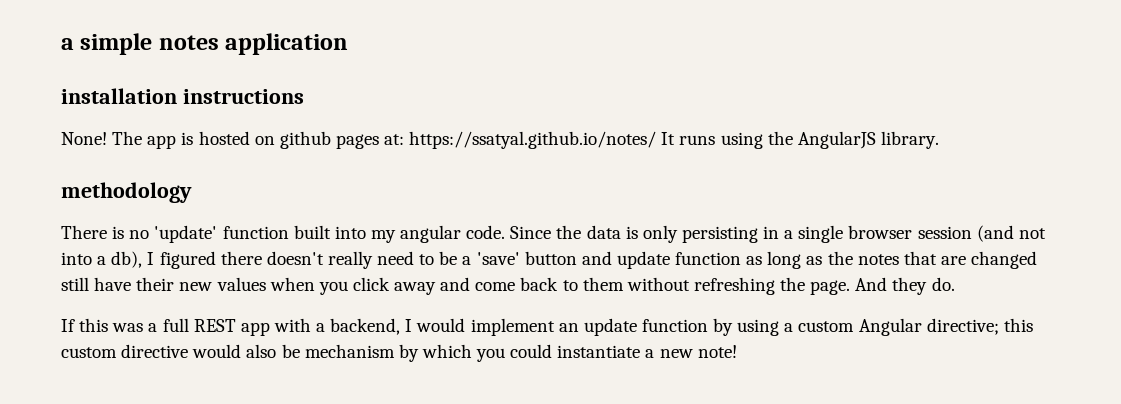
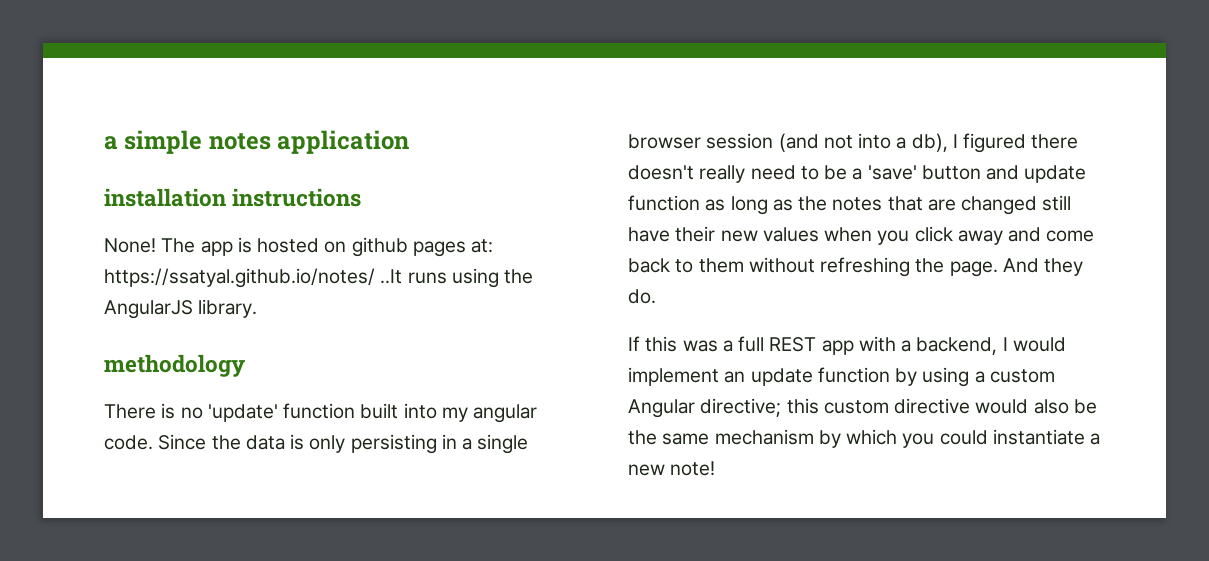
[661,132,676,145] It -> [380,269,403,284] ..It
(300, 351) none -> [628,430,710,445] the same

